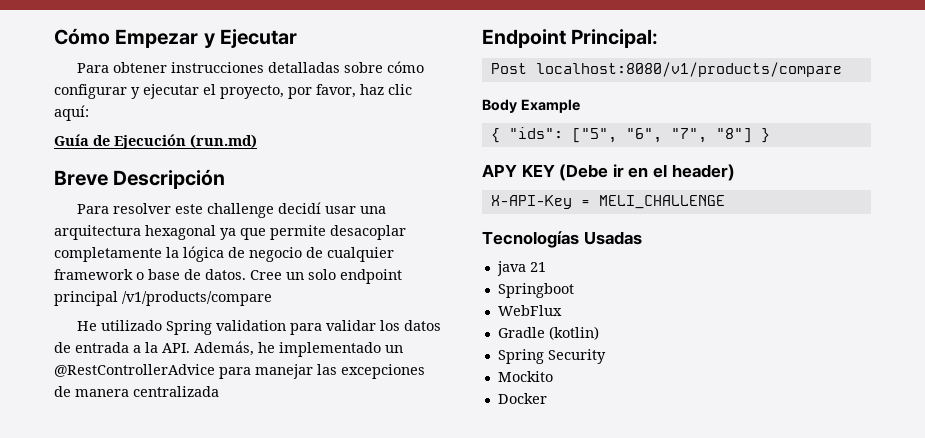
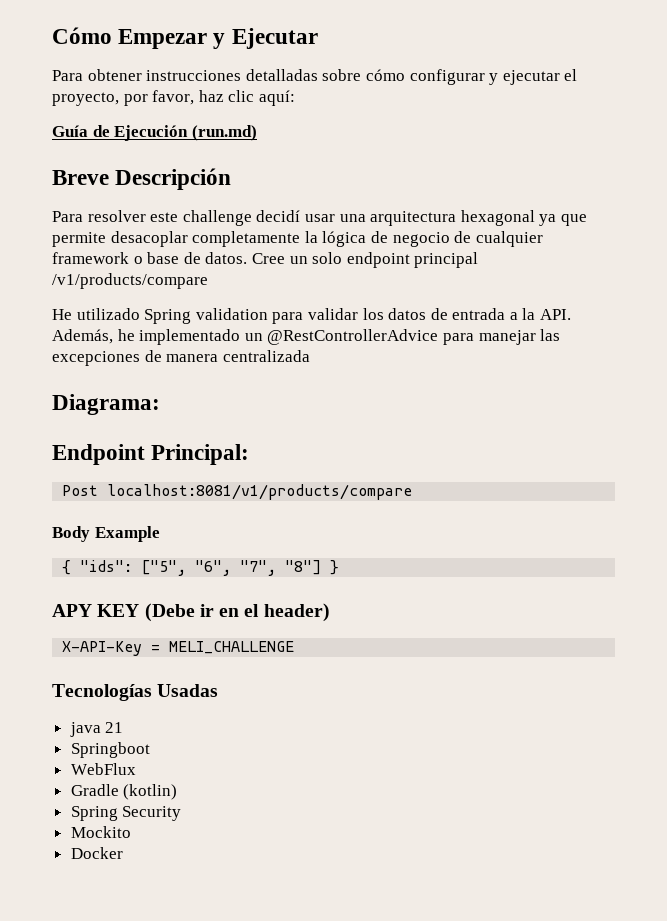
(219, 391) none -> [52,394,160,415] // Diagrama:
[535,62,842,77] localhost:8080/v1/products/compare -> [107,484,413,500] localhost:8081/v1/products/compare

